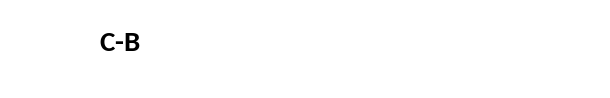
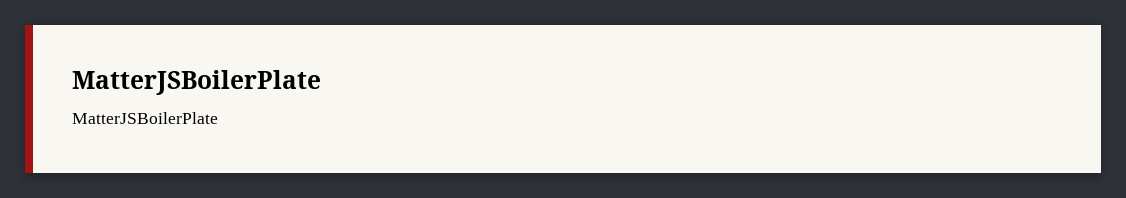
[100,33,140,51] C-B -> [72,70,321,95] [72,112,218,124] MatterJSBoilerPlate // MatterJSBoilerPlate

